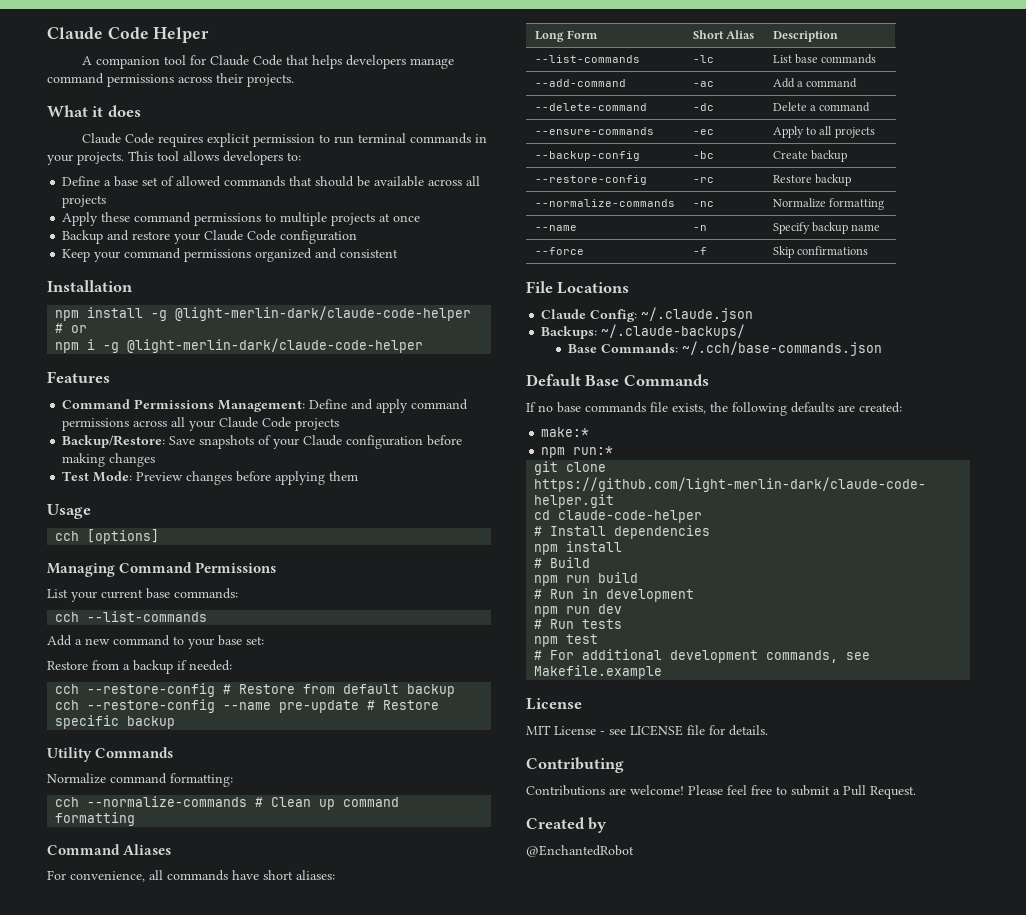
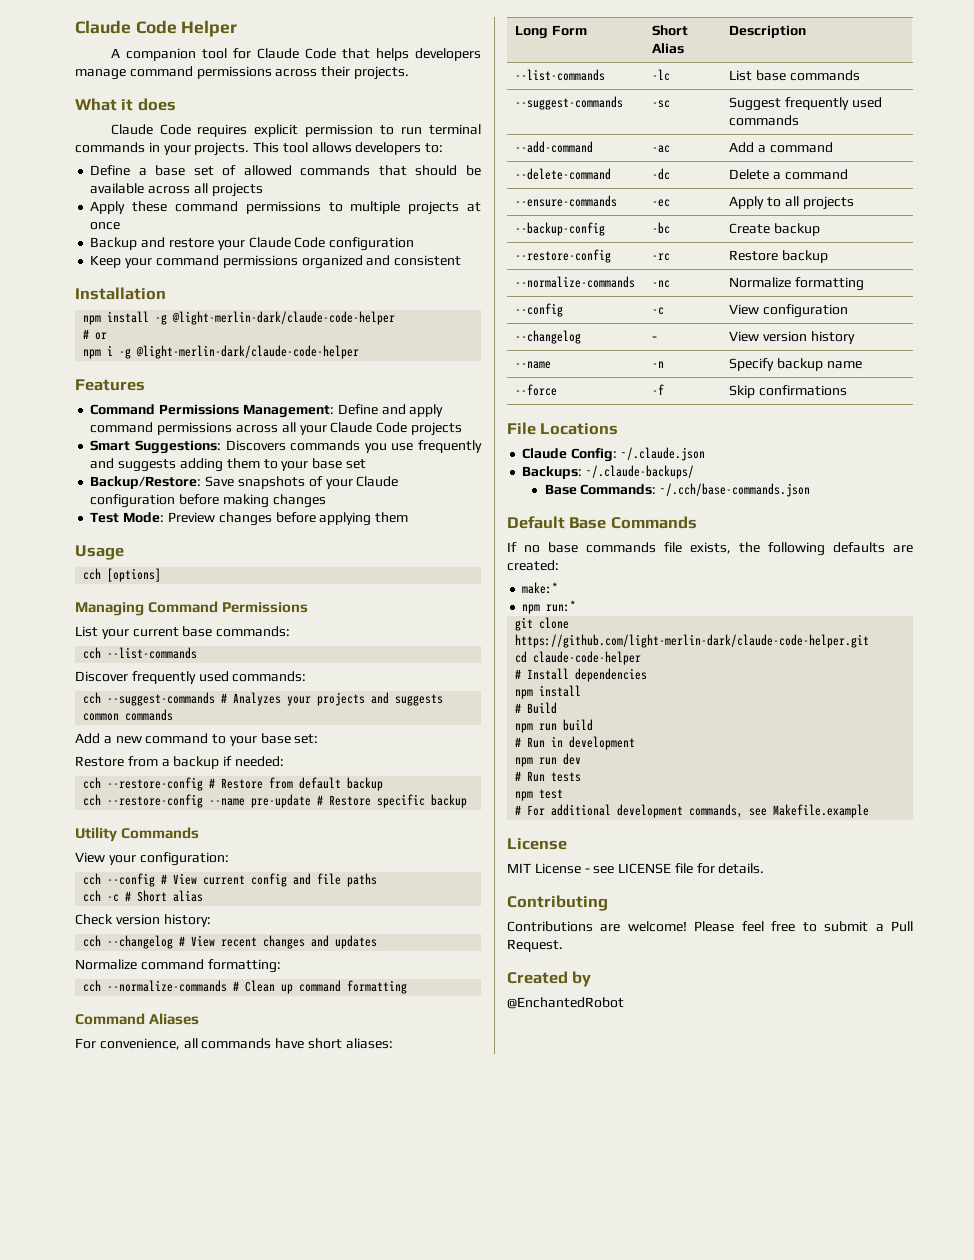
(340, 424) none -> [90,440,483,454] [90,458,366,472] // Smart Suggestions: Discovers commands you use frequently and suggests adding them to your base set
(208, 616) none -> [75,671,307,684] [83,692,444,706] [83,709,174,721] // Discover frequently used commands: // cch --suggest-commands # Analyzes your projects and suggests common commands
(174, 752) none -> [75,852,229,866] [83,873,378,887] [83,890,204,902] [75,914,211,927] [83,935,378,949] // View your configuration: // cch --config # View current config and file paths // cch -c # Short alias // Check version history: // cch --changelog # View recent changes and updates
(877, 59) none -> [515,96,624,110] [652,100,671,108] [729,97,882,111] [729,115,800,126] // --suggest-commands | -sc | Suggest frequently used commands
(884, 204) none -> [515,303,564,317] [652,307,665,315] [729,304,849,318] [515,330,582,344] [652,336,658,341] [729,331,855,344] // --config | -c | View configuration // --changelog | - | View version history

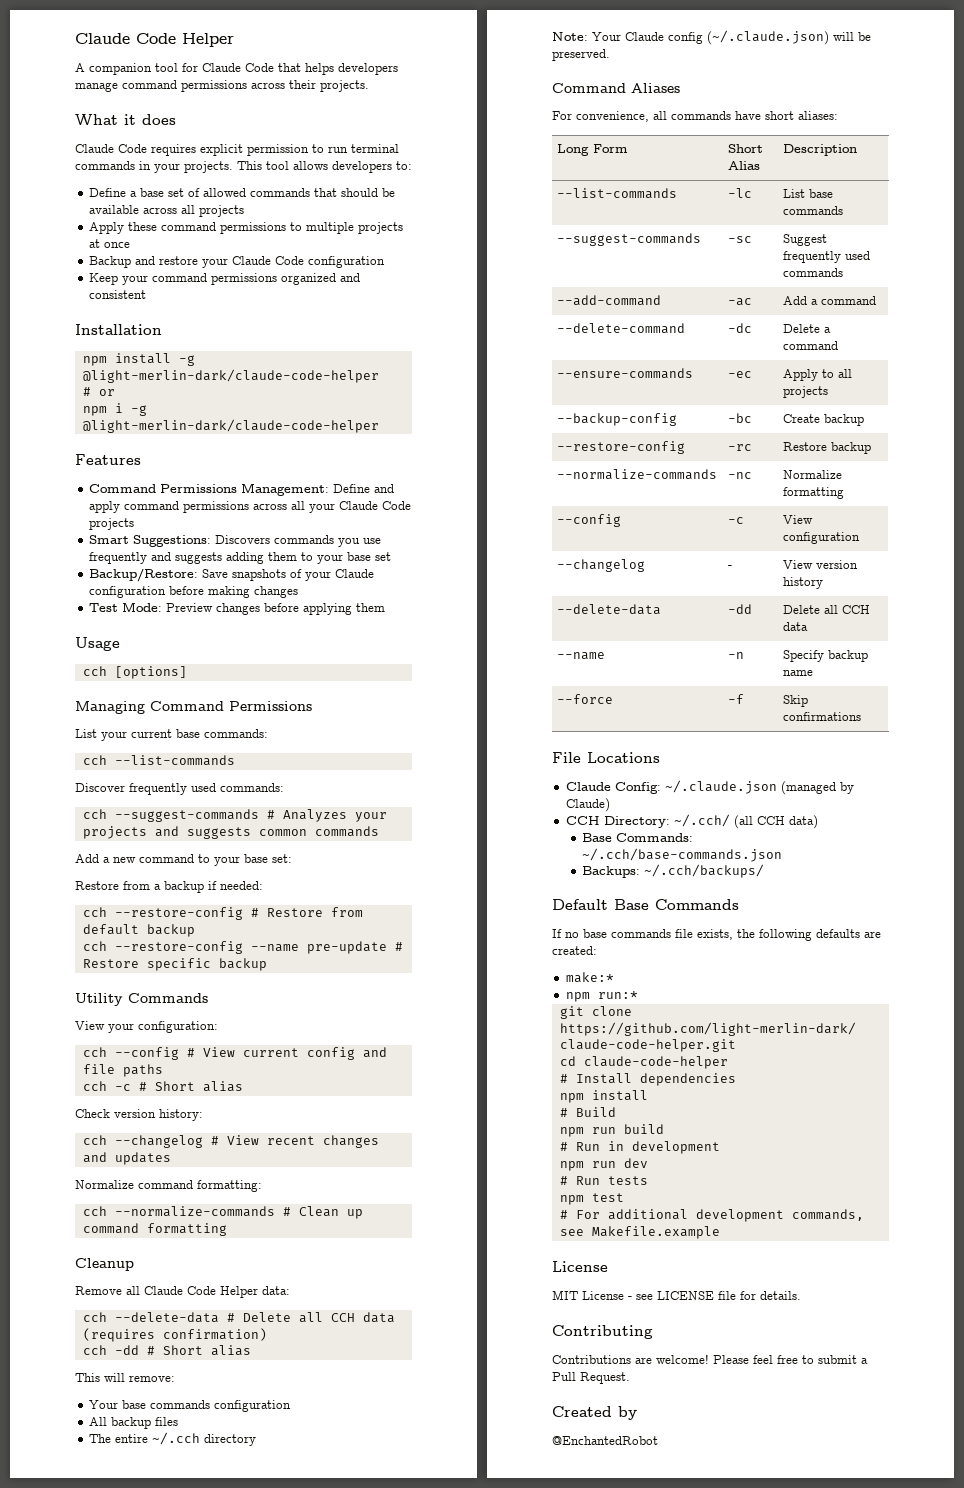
(408, 987) none -> [75,1258,134,1271] [75,1286,290,1298] [82,1312,395,1323] [82,1328,267,1342] [82,1345,251,1356] [75,1373,175,1382] [88,1400,291,1412] [88,1417,178,1429] [88,1432,256,1446] [552,30,871,45] [552,49,610,61] // Cleanup // Remove all Claude Code Helper data: // cch --delete-data # Delete all CCH data (requires confirmation) // cch -dd # Short alias // This will remove: // Your base commands configuration // All backup files // The entire ~/.cch directory // Note: Your Claude config (~/.claude.json) will be preserved.
(855, 337) none -> [557,604,662,615] [728,604,753,614] [783,605,871,614] [783,622,809,631] // --delete-data | -dd | Delete all CCH data
[522,465,695,479] // Backups: ~/.claude-backups/ -> [780,781,854,795] [565,798,610,812] [565,814,818,829] (managed by Claude) // CCH Directory: ~/.cch/ (all CCH data)
(811, 490) none -> [582,864,765,878] // Backups: ~/.cch/backups/

